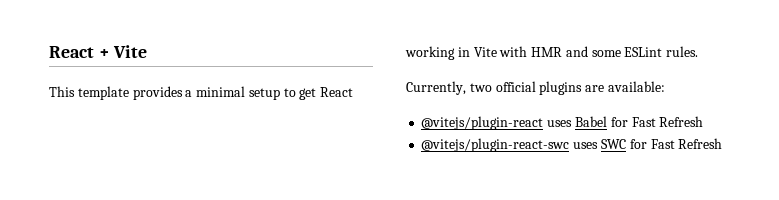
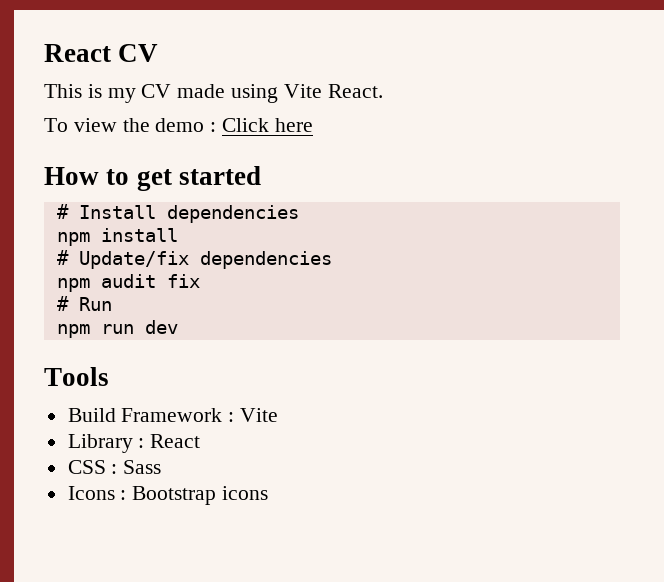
[49,45,148,58] [49,86,354,100] [405,46,699,60] [406,81,665,95] [421,116,704,130] [421,138,723,152] React + Vite // This template provides a minimal setup to get React working in Vite with HMR and some ESLint rules. // Currently, two official plugins are available: // @vitejs/plugin-react uses Babel for Fast Refresh // @vitejs/plugin-react-swc uses SWC for Fast Refresh -> [44,44,159,62] [44,84,383,103] [44,118,313,132] [44,166,261,191] [56,204,299,223] [56,228,178,246] [56,250,332,269] [56,274,200,292] [56,296,112,311] [56,320,178,338] [44,367,109,386] [67,408,279,422] [67,434,201,453] [67,460,162,474] [67,486,269,505] React CV // This is my CV made using Vite React. // To view the demo : Click here // How to get started // # Install dependencies // npm install // # Update/fix dependencies // npm audit fix // # Run // npm run dev // Tools // Build Framework : Vite // Library : React // CSS : Sass // Icons : Bootstrap icons

